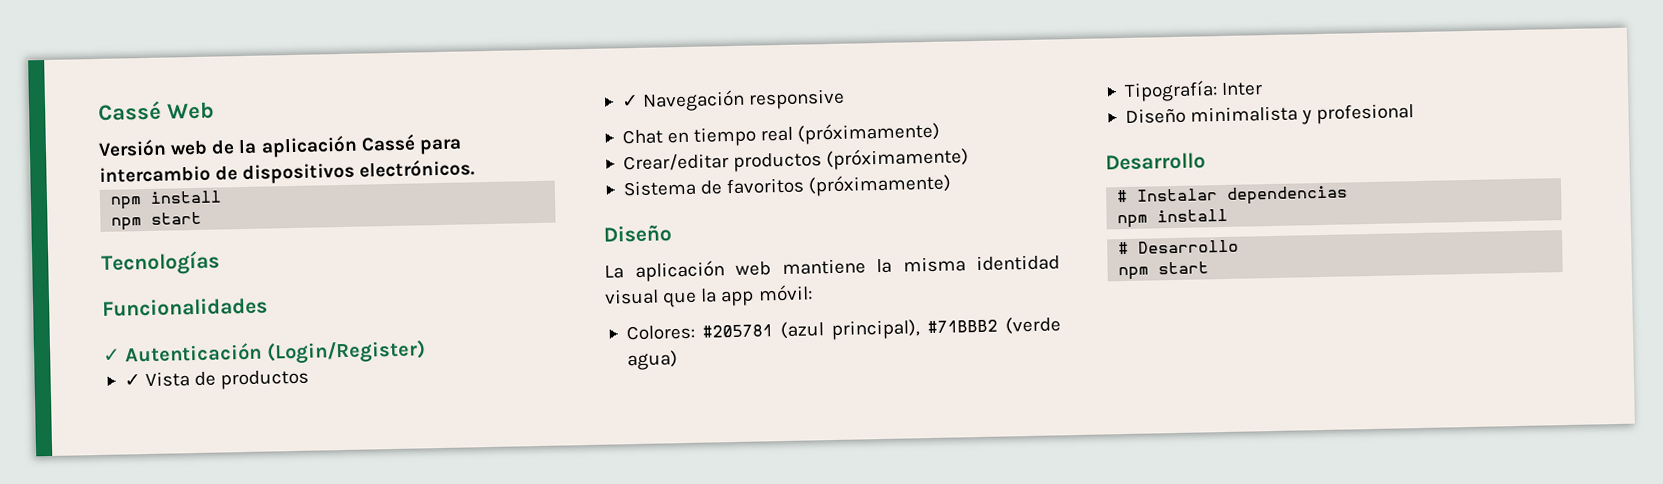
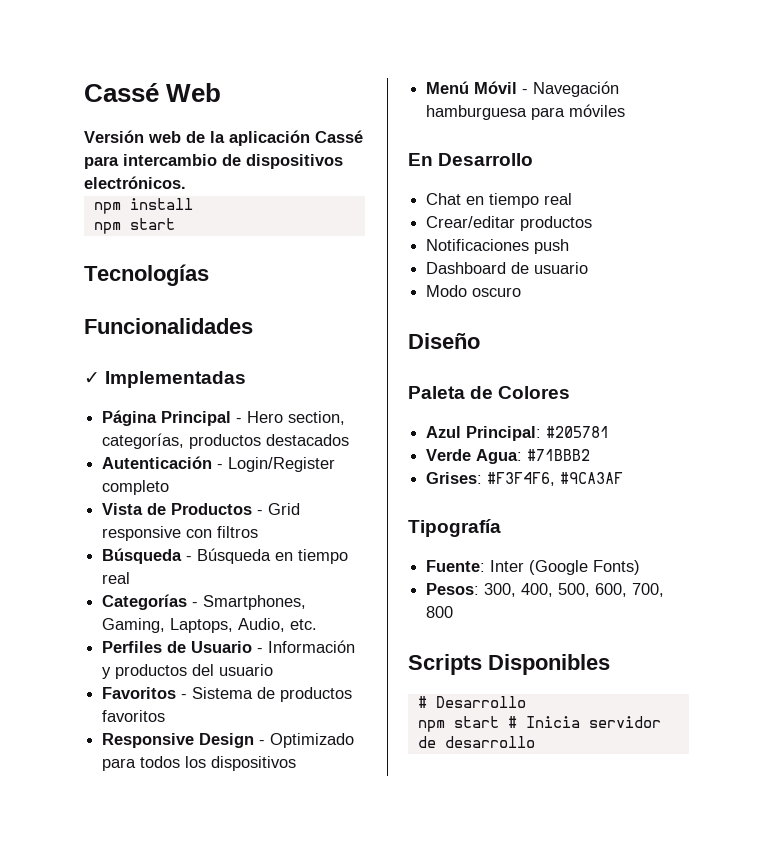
[124,339,426,365] [123,369,310,390] [620,88,846,112] Autenticación (Login/Register) // ✓ Vista de productos // ✓ Navegación responsive -> [105,371,247,388] [102,410,346,426] [102,433,350,449] [102,456,336,472] [102,480,170,495] [102,503,301,515] [102,526,259,541] [102,548,349,564] [102,572,131,584] [102,594,307,610] [102,618,318,633] [102,640,356,653] [102,664,274,679] [102,687,353,702] [102,710,166,722] [102,733,355,748] [102,756,297,771] [426,81,620,97] [426,104,626,120] [408,153,534,166] Implementadas // Página Principal - Hero section, categorías, productos destacados // Autenticación - Login/Register completo // Vista de Productos - Grid responsive con filtros // Búsqueda - Búsqueda en tiempo real // Categorías - Smartphones, Gaming, Laptops, Audio, etc. // Perfiles de Usuario - Información y productos del usuario // Favoritos - Sistema de productos favoritos // Responsive Design - Optimizado para todos los dispositivos // Menú Móvil - Navegación hamburguesa para móviles // En Desarrollo
[797,121,941,145] (próximamente) -> (573, 199) none
[826,147,970,171] [622,173,953,197] [603,224,672,243] [604,254,1060,283] [604,284,813,308] [625,324,695,341] (próximamente) // Sistema de favoritos (próximamente) // Diseño // La aplicación web mantiene la misma identidad visual que la app móvil: // Colores: -> [426,239,570,254] [426,262,589,274] [426,285,522,297] [408,333,480,349] [408,386,571,399] [426,426,542,441] // Notificaciones push // Dashboard de usuario // Modo oscuro // Diseño // Paleta de Colores // Azul Principal:
[779,319,920,341] (azul principal), -> [426,449,523,464] // Verde Agua:
[1005,316,1061,335] [626,350,678,371] [1123,80,1264,102] [1124,103,1415,125] [1105,152,1206,171] [1117,185,1349,205] [1117,208,1229,229] (verde agua) // Tipografía: Inter // Diseño minimalista y profesional // Desarrollo // # Instalar dependencias // npm install -> [426,472,624,486] [408,519,501,537] [426,560,641,575] [426,583,665,597] [426,606,454,618] [408,654,610,675] // Grises: #F3F4F6, #9CA3AF // Tipografía // Fuente: Inter (Google Fonts) // Pesos: 300, 400, 500, 600, 700, 800 // Scripts Disponibles
(1210, 268) none -> [507,716,661,728] [417,736,535,748] # Inicia servidor de desarrollo

